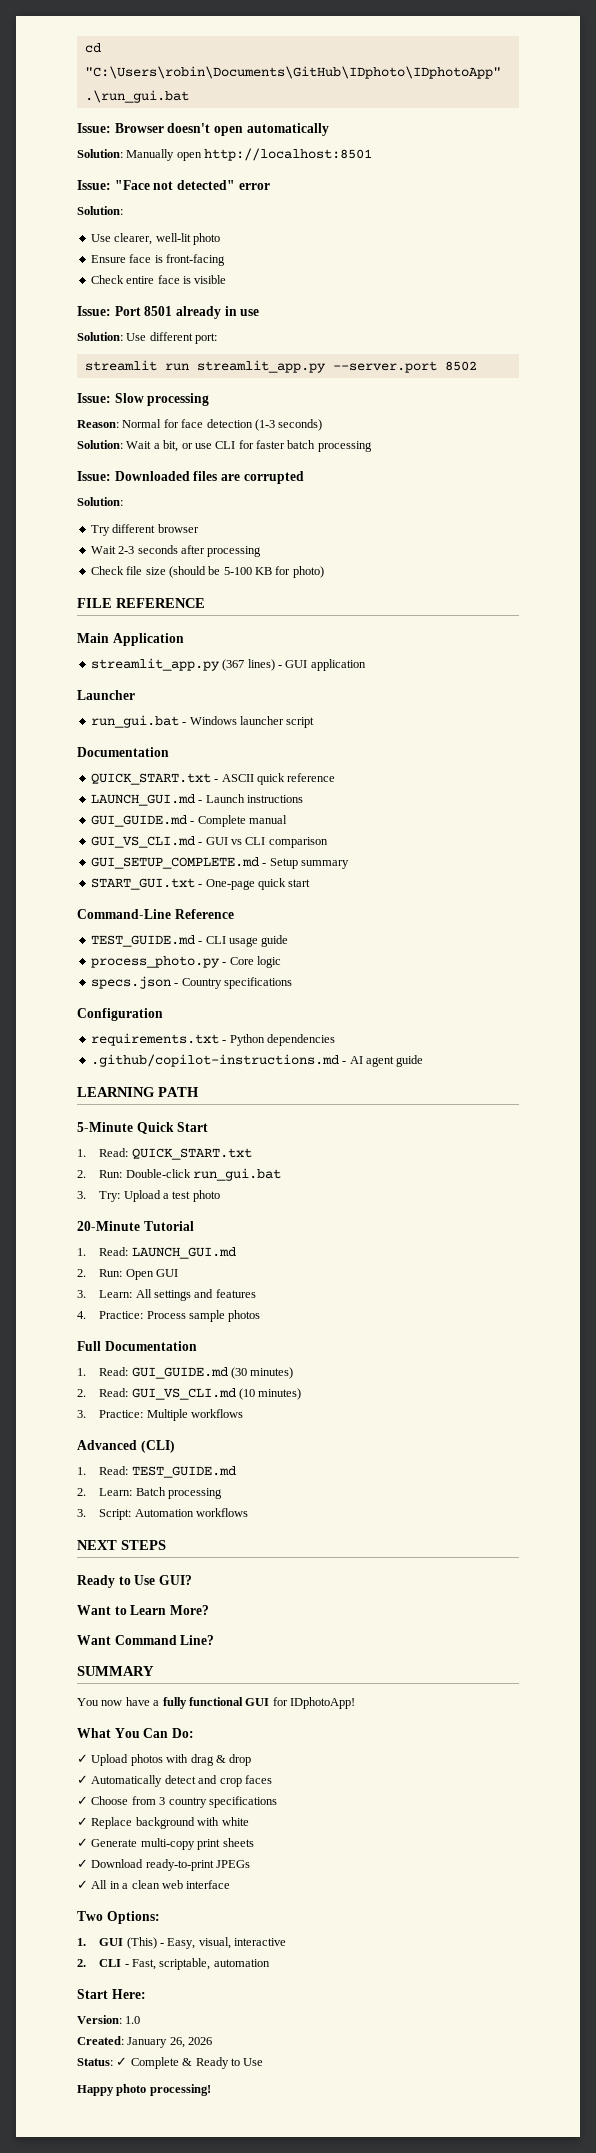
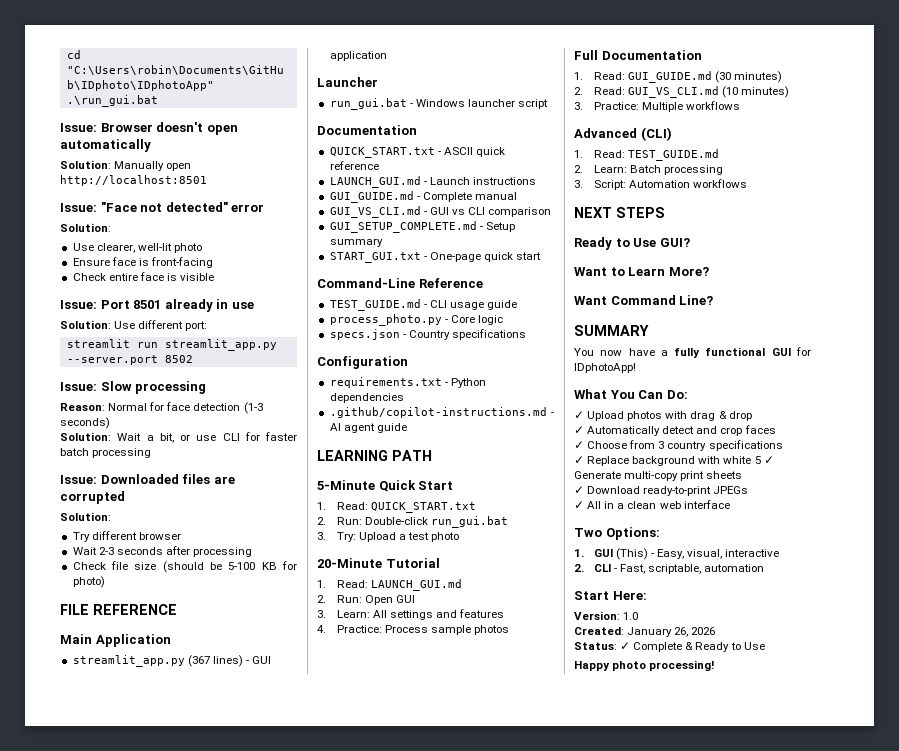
(249, 1821) // -> [754,456,761,464] 5

